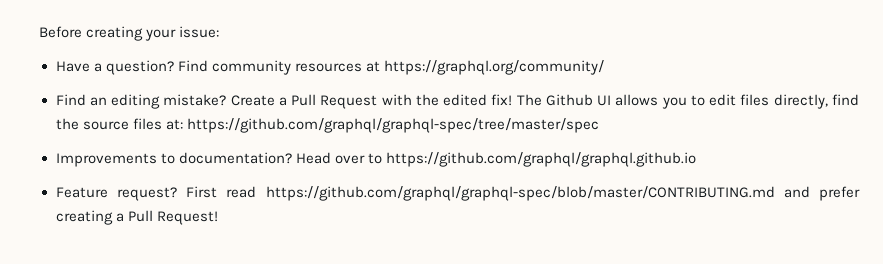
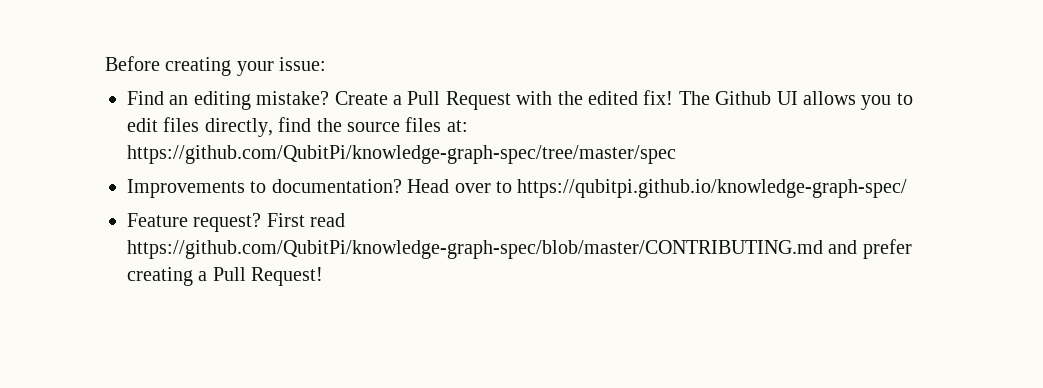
[55,60,604,75] // Have a question? Find community resources at https://graphql.org/community/ -> (327, 64) none
[186,118,599,133] https://github.com/graphql/graphql-spec/tree/master/spec -> [127,145,676,164] https://github.com/QubitPi/knowledge-graph-spec/tree/master/spec
[385,152,696,167] https://github.com/graphql/graphql.github.io -> [517,179,908,198] https://qubitpi.github.io/knowledge-graph-spec/
[265,186,775,201] https://github.com/graphql/graphql-spec/blob/master/CONTRIBUTING.md -> [127,240,823,259] https://github.com/QubitPi/knowledge-graph-spec/blob/master/CONTRIBUTING.md

